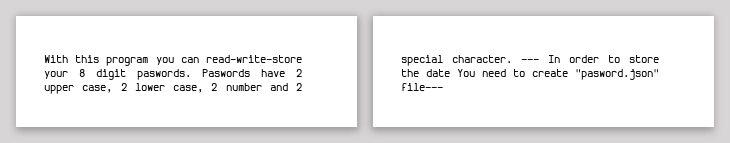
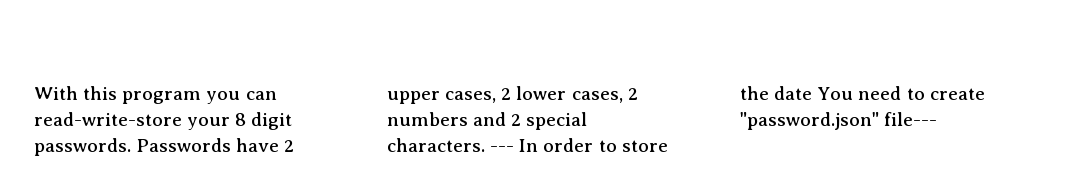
[137,69,250,80] paswords. Paswords -> [34,138,232,156] passwords. Passwords
[82,85,113,93] case, -> [445,91,497,103] cases,
[173,83,262,93] case, 2 number -> [571,88,638,103] [387,112,468,126] cases, 2 numbers
[452,55,512,63] character. -> [387,138,485,152] characters.
[575,69,659,80] "pasword.json" -> [740,112,879,130] "password.json"

